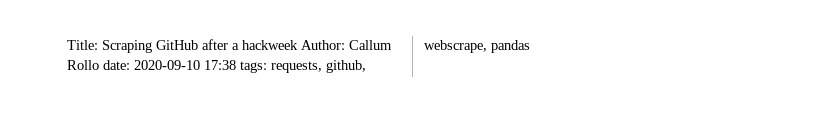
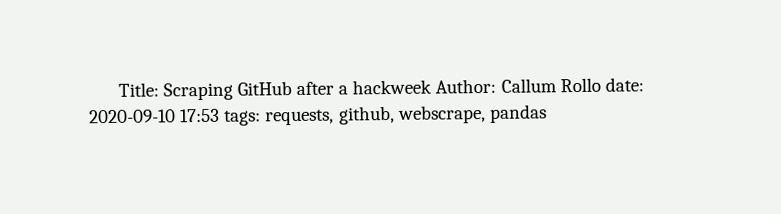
[204,60,236,70] 17:38 -> [180,108,221,123] 17:53

